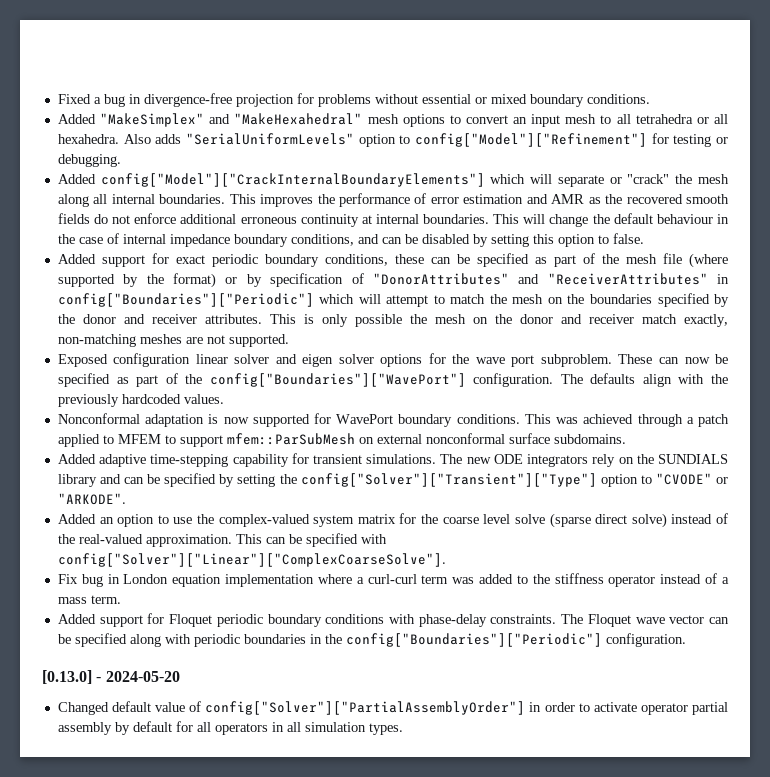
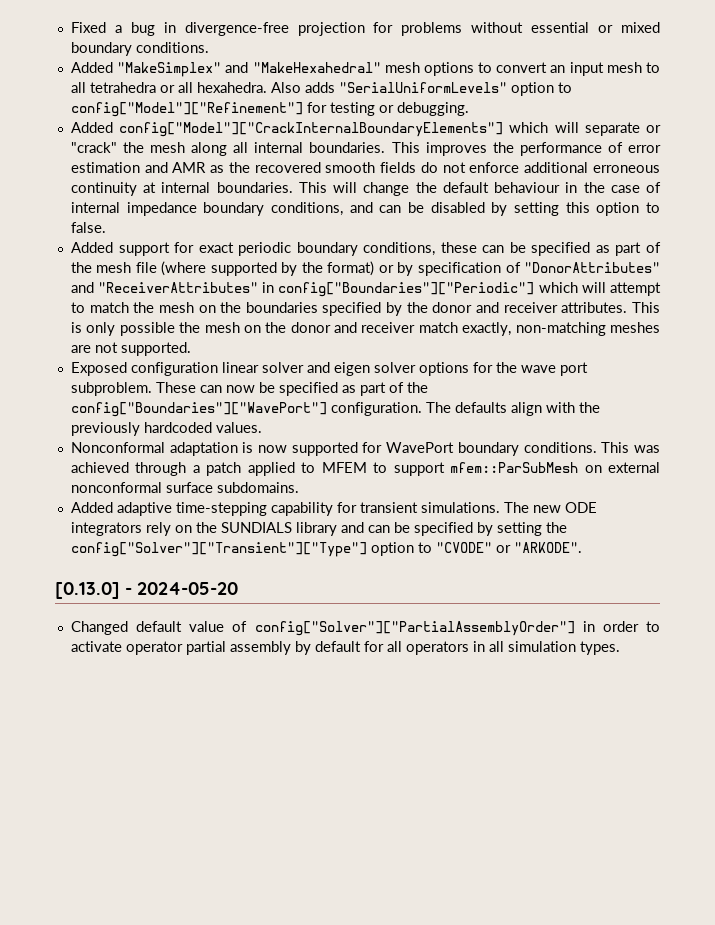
[57,513,729,528] [57,533,387,547] [57,553,446,567] [57,573,729,587] [57,595,121,604] [57,613,730,627] [57,633,686,647] // Added an option to use the complex-valued system matrix for the coarse level solve (sparse direct solve) instead of the real-valued approximation. This can be specified with config["Solver"]["Linear"]["ComplexCoarseSolve"]. // Fix bug in London equation implementation where a curl-curl term was added to the stiffness operator instead of a mass term. // Added support for Floquet periodic boundary conditions with phase-delay constraints. The Floquet wave vector can be specified along with periodic boundaries in the config["Boundaries"]["Periodic"] configuration. -> (582, 547) none

